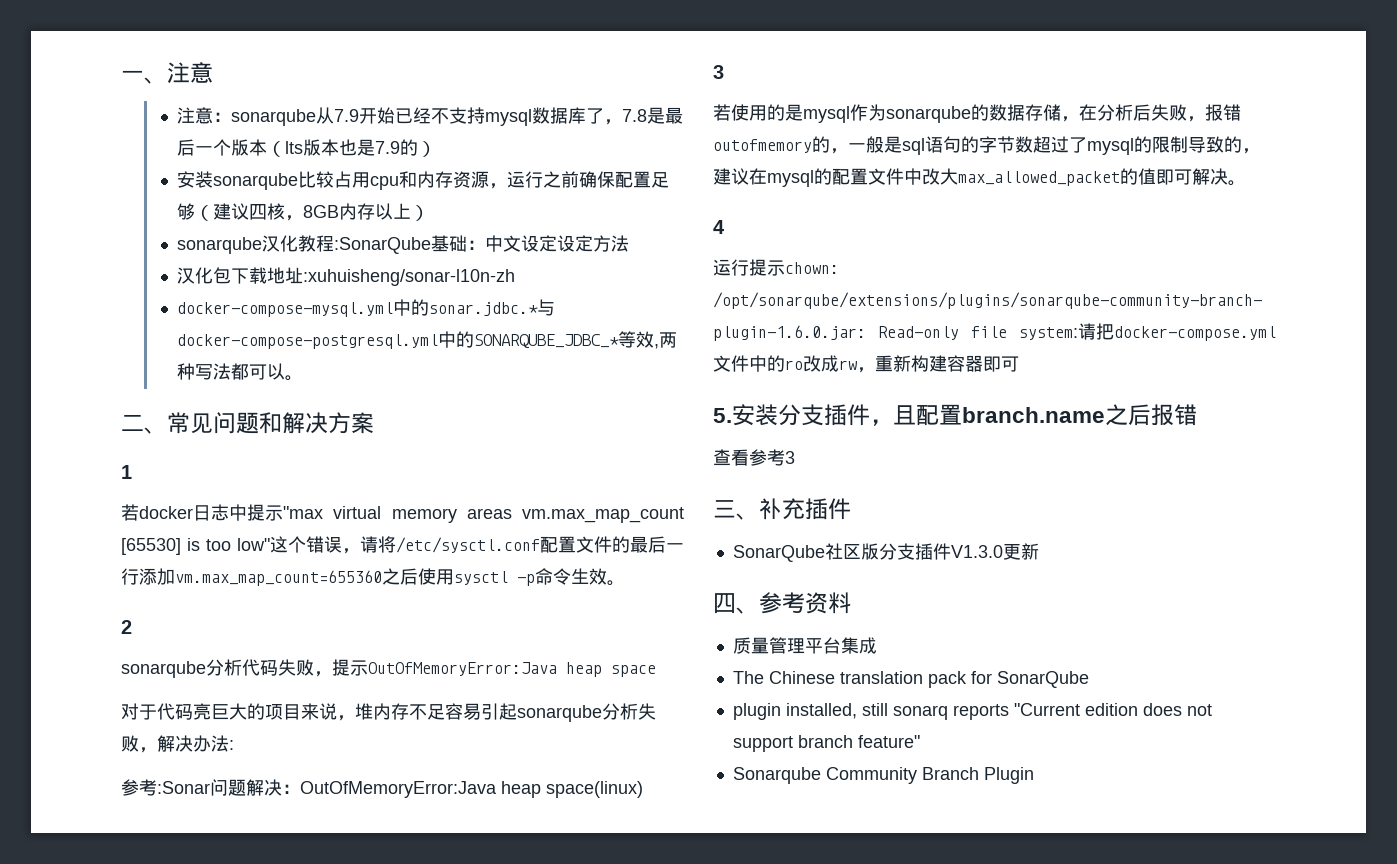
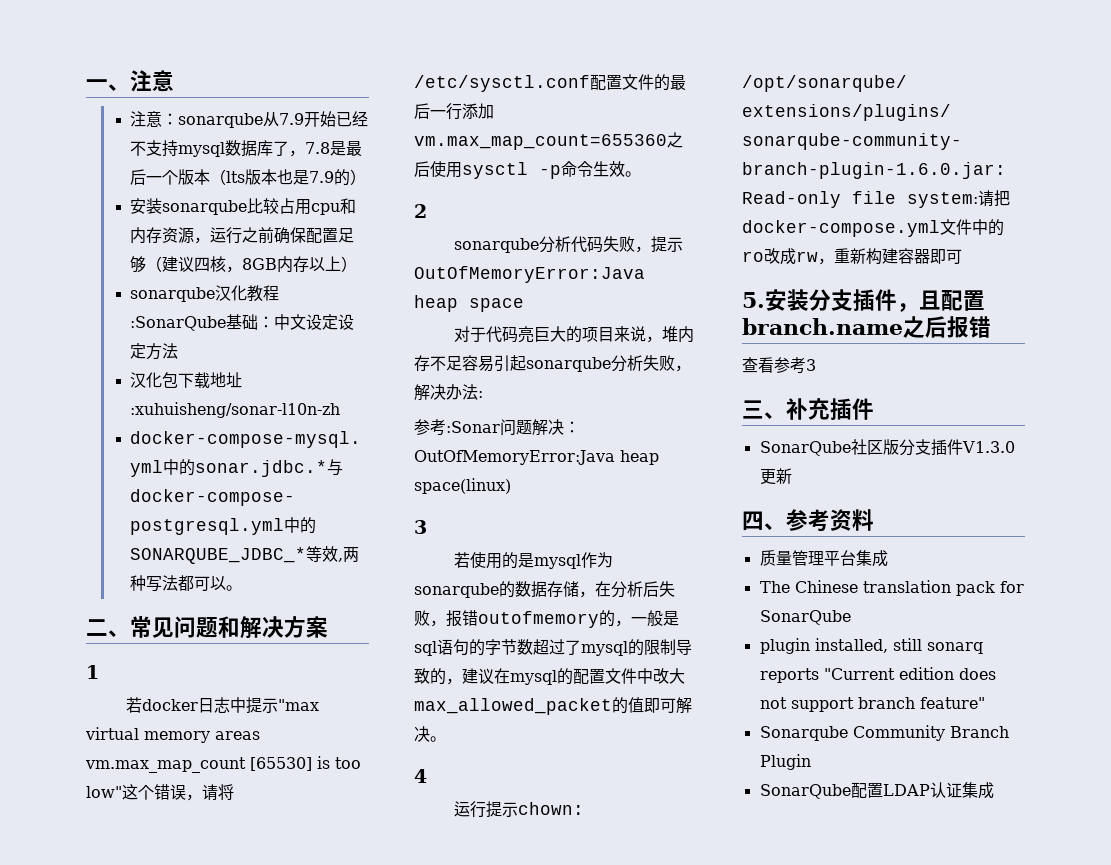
(1034, 775) none -> [759,782,994,799] // SonarQube配置LDAP认证集成

